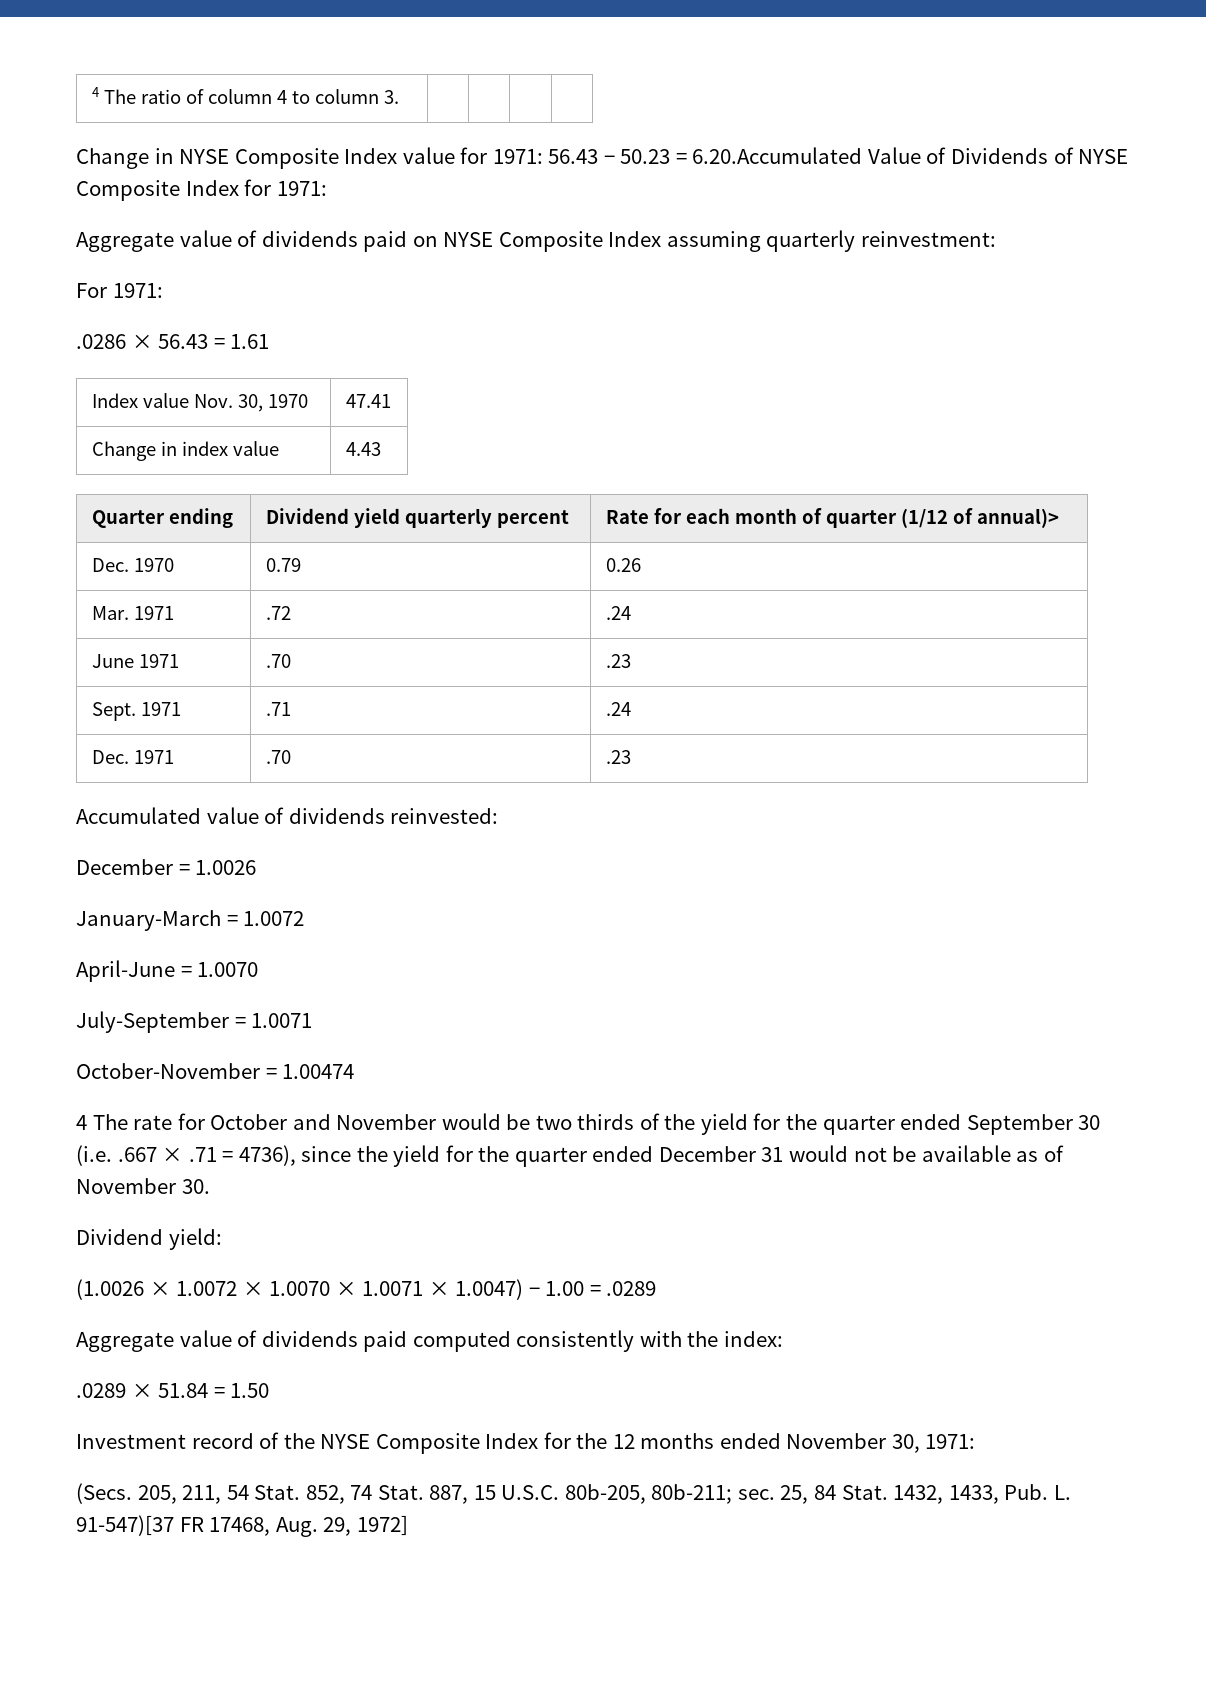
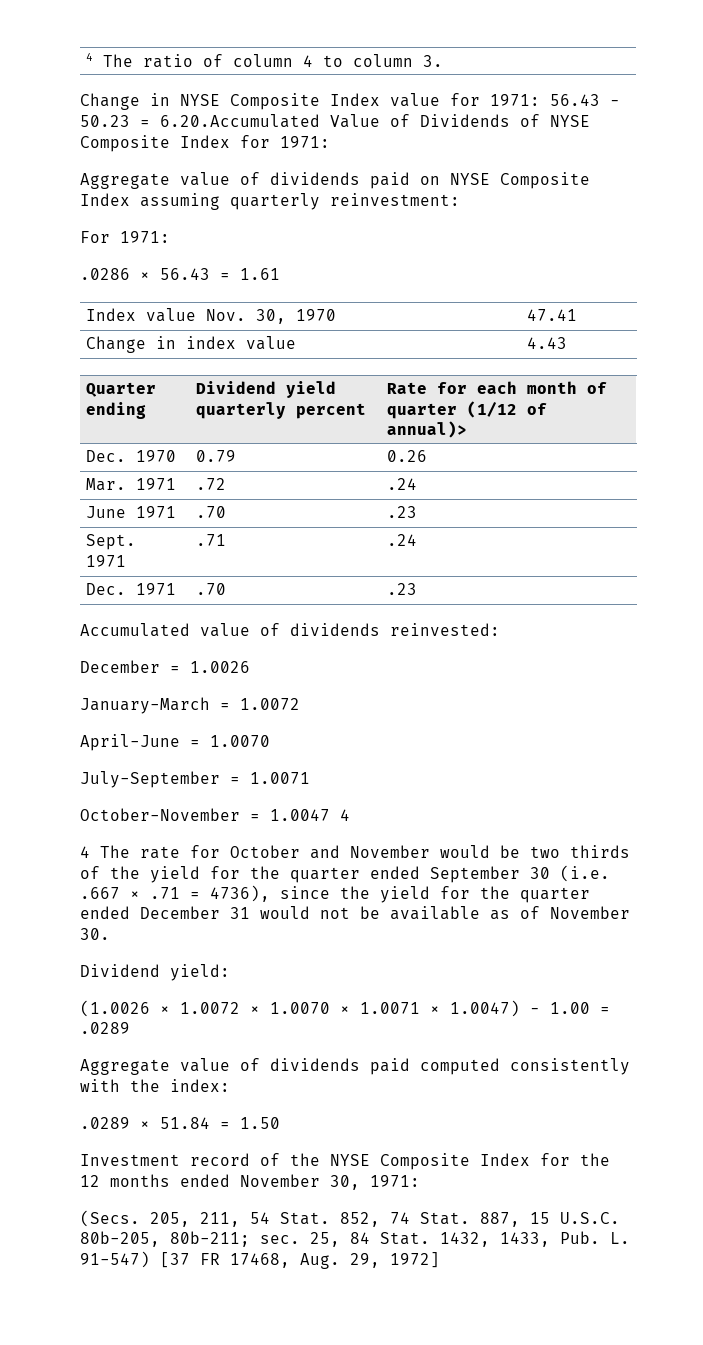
[282,1064,355,1079] 1.00474 -> [270,809,350,821] 1.0047 4
[76,1515,174,1536] 91-547)[37 -> [80,1251,190,1268] 91-547) [37

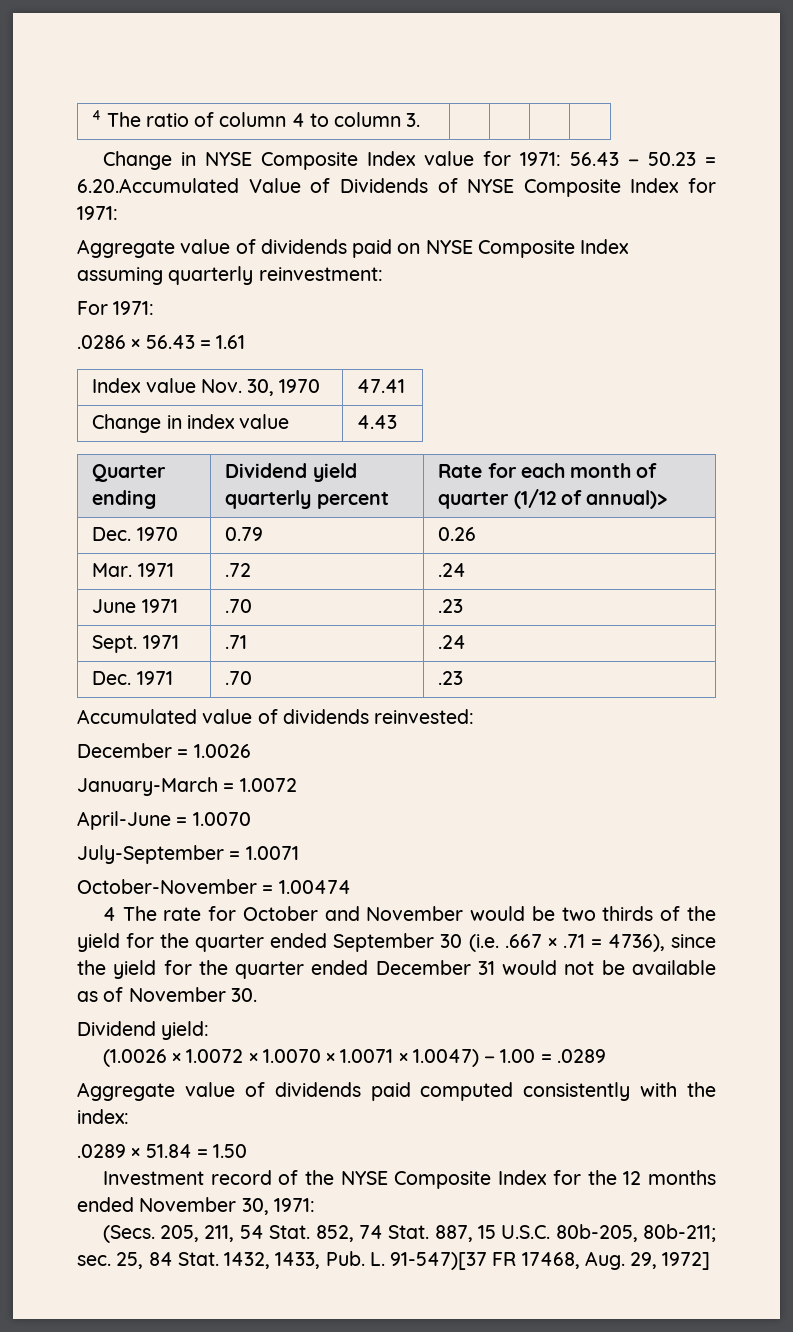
[270,809,350,821] 1.0047 4 -> [278,880,351,894] 1.00474
[80,1251,190,1268] 91-547) [37 -> [390,1252,488,1270] 91-547)[37

